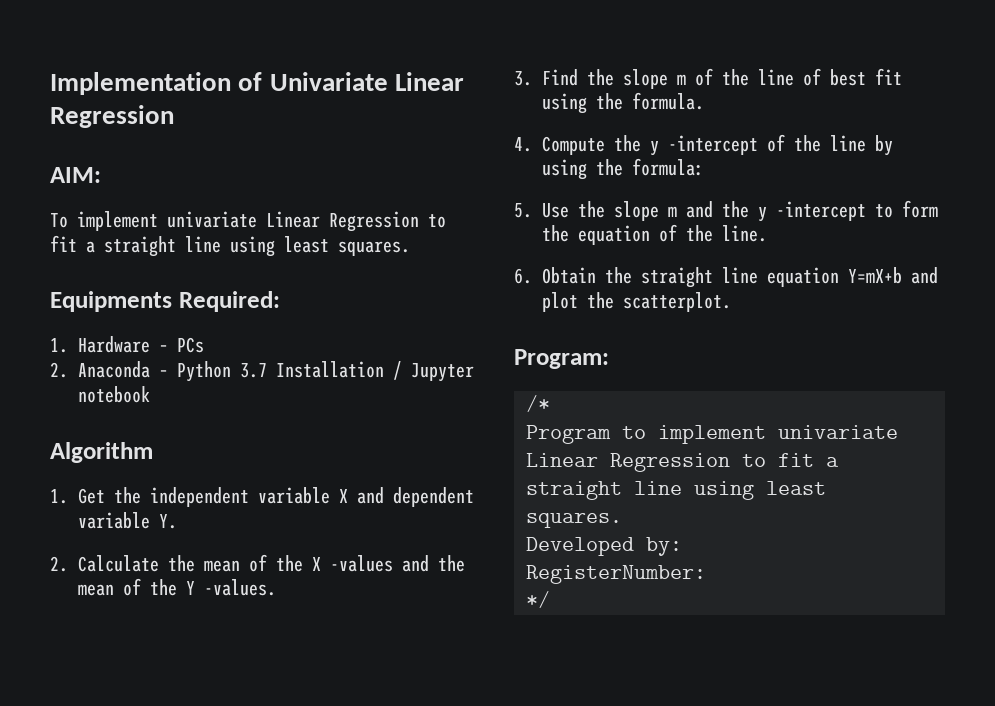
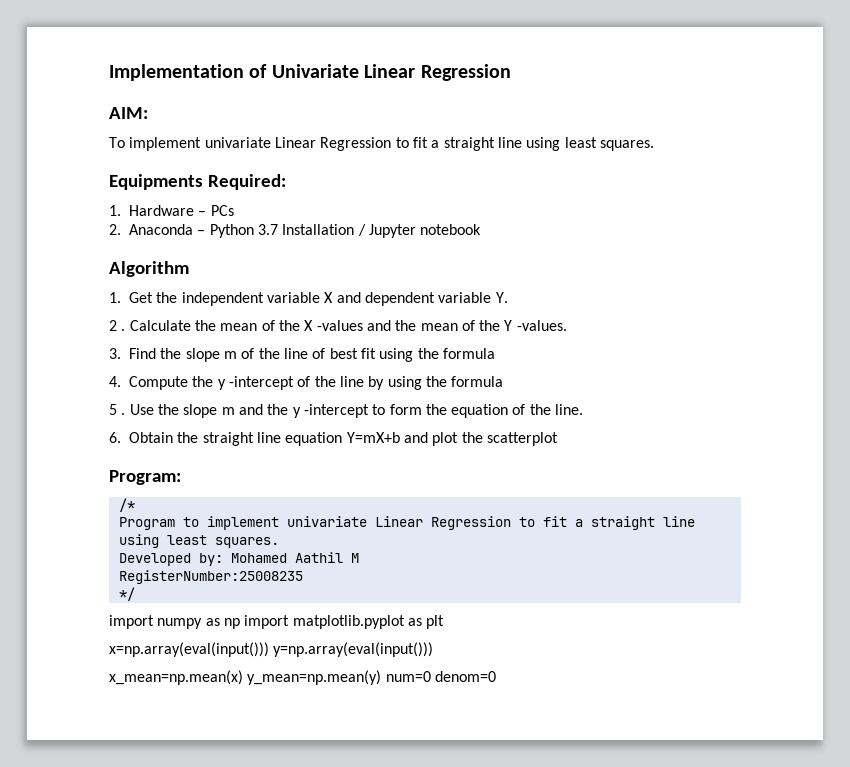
[50,556,68,572] 2. -> [109,320,126,331] 2 .
[632,92,704,110] formula. -> [442,348,495,359] formula
[632,158,704,176] [514,203,532,218] formula: // 5. -> [451,376,504,387] [109,404,126,415] formula // 5 .
[623,292,731,312] scatterplot. -> [487,432,559,446] scatterplot
[526,565,706,584] [526,591,550,608] // RegisterNumber: // */ -> [230,552,359,563] [118,570,303,584] [118,587,135,601] [109,615,445,629] [109,642,434,657] [109,670,496,685] Mohamed Aathil M // RegisterNumber:25008235 // */ // import numpy as np import matplotlib.pyplot as plt // x=np.array(eval(input())) y=np.array(eval(input())) // x_mean=np.mean(x) y_mean=np.mean(y) num=0 denom=0

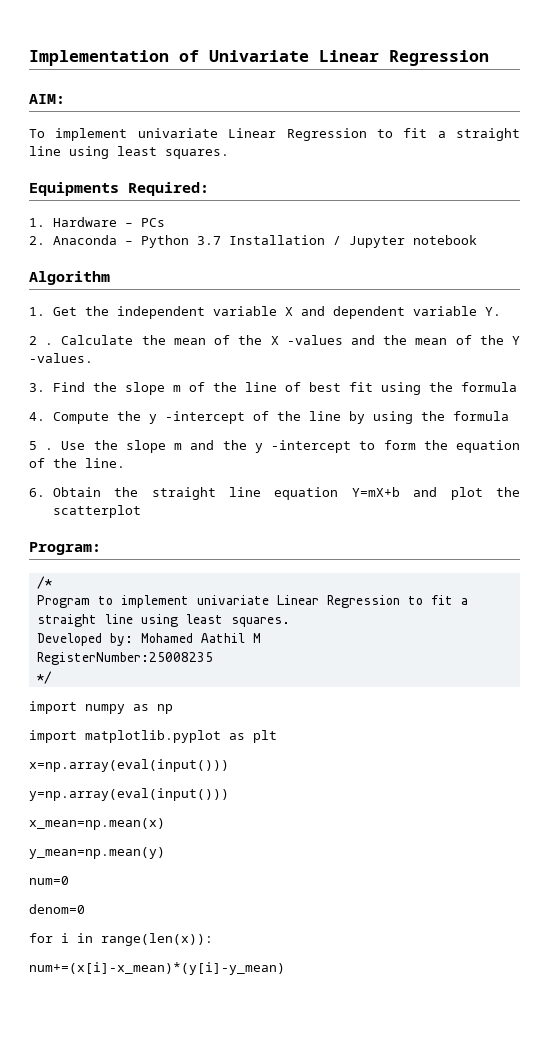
(240, 623) none -> (173, 709) //
(269, 649) none -> (229, 765) //
(243, 677) none -> (165, 824) //
(382, 677) none -> (165, 853) //
(431, 676) none -> (69, 880) //
(496, 676) none -> [29,933,213,946] [29,962,285,975] // for i in range(len(x)): // num+=(x[i]-x_mean)*(y[i]-y_mean)

